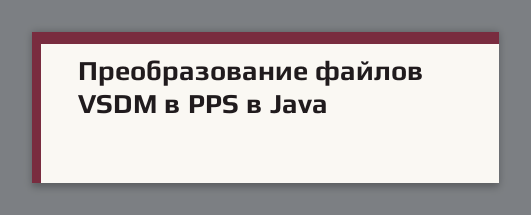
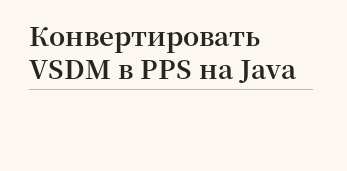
[78,60,424,86] Преобразование файлов -> [29,27,260,53] Конвертировать
[246,99,263,113] в -> [199,65,235,79] на

